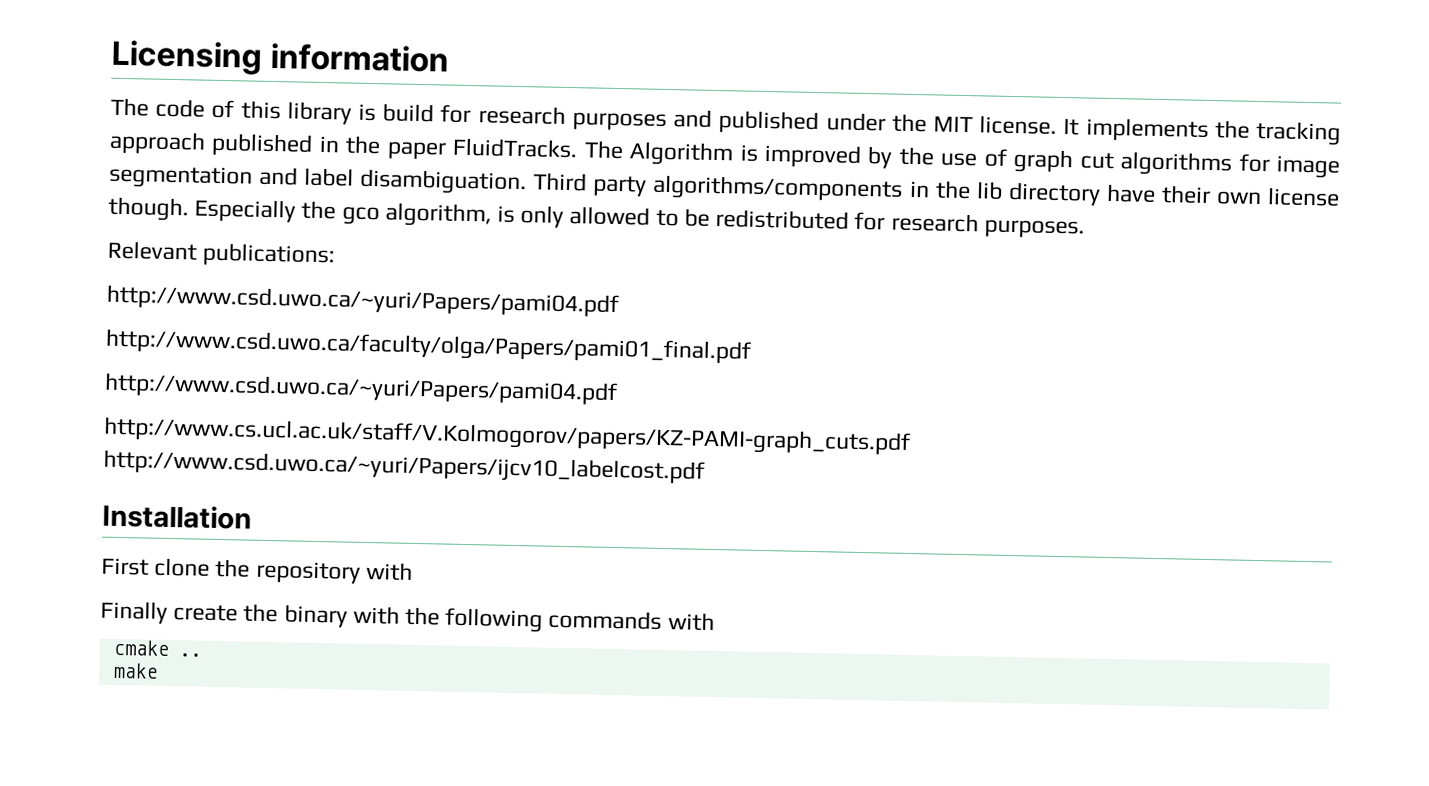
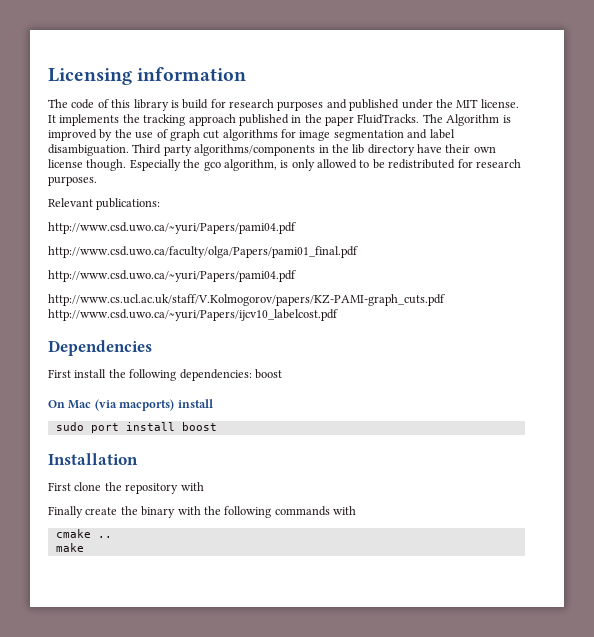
(705, 467) none -> [48,340,152,356] [48,369,282,381] [48,399,213,411] [55,422,217,433] // Dependencies // First install the following dependencies: boost // On Mac (via macports) install // sudo port install boost

